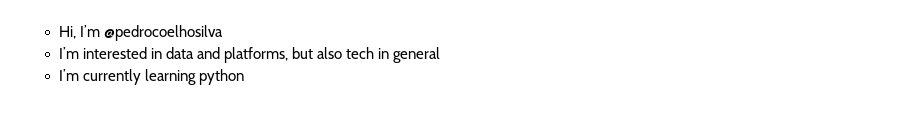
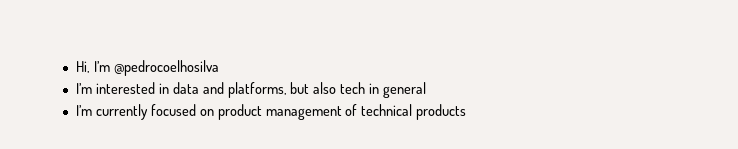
[144,69,244,85] learning python -> [150,104,467,120] focused on product management of technical products

